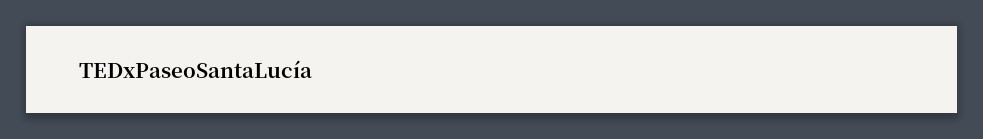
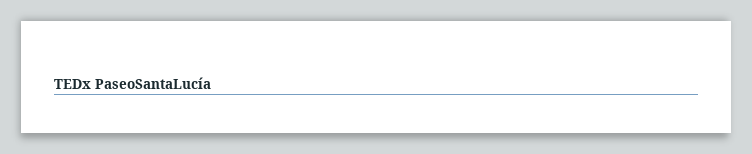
[79,60,312,78] TEDxPaseoSantaLucía -> [54,77,211,89] TEDx PaseoSantaLucía

